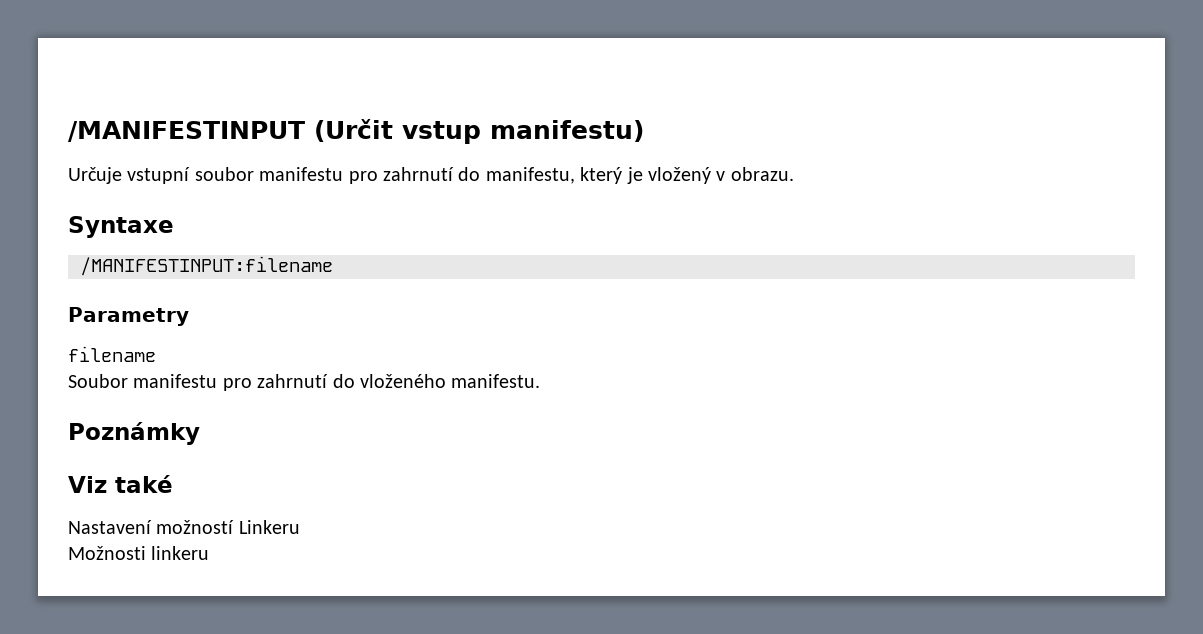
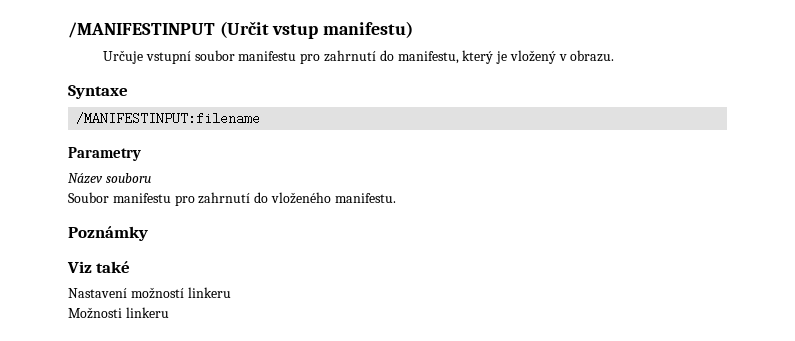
[68,346,156,362] filename -> [68,173,151,184] Název souboru
[238,520,300,534] Linkeru -> [187,287,231,298] linkeru

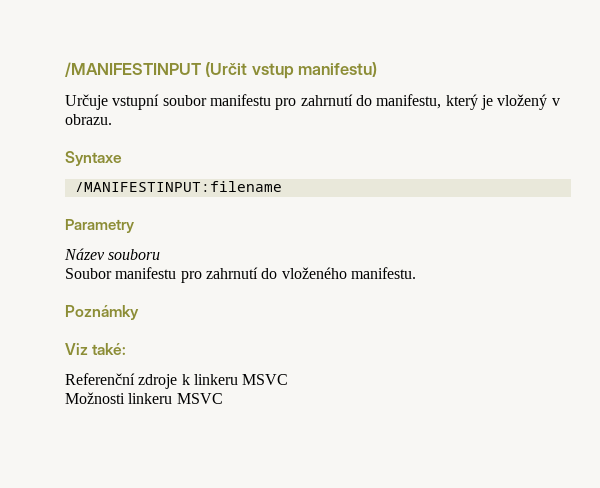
[96,261,131,273] [68,287,231,299] také // Nastavení možností linkeru -> [92,343,127,355] [65,373,289,389] také: // Referenční zdroje k linkeru MSVC
(169, 312) none -> [176,393,223,404] MSVC

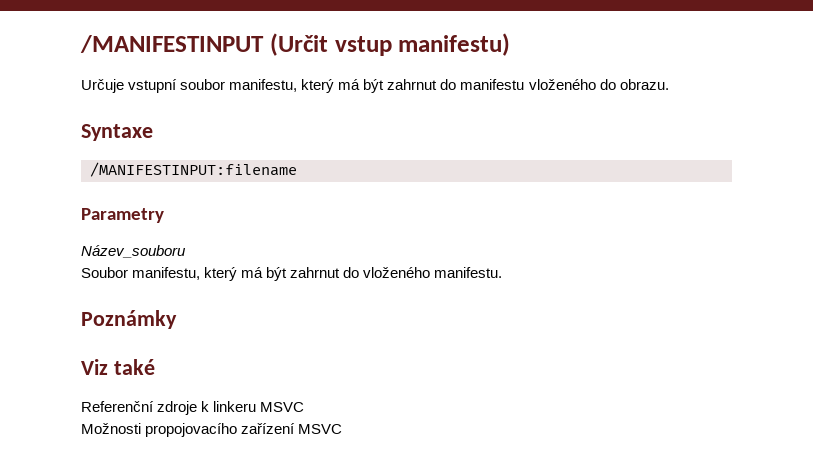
[209,94,560,110] manifestu pro zahrnutí do manifestu, který je vložený v -> [229,79,616,93] manifestu, který má být zahrnut do manifestu vloženého do
[64,248,161,260] Název souboru -> [81,245,186,258] Název_souboru
[115,267,258,283] manifestu pro zahrnutí -> [132,267,341,281] manifestu, který má být zahrnut
[92,343,127,355] také: -> [113,359,155,375] také
[128,393,173,404] linkeru -> [145,423,296,437] propojovacího zařízení

